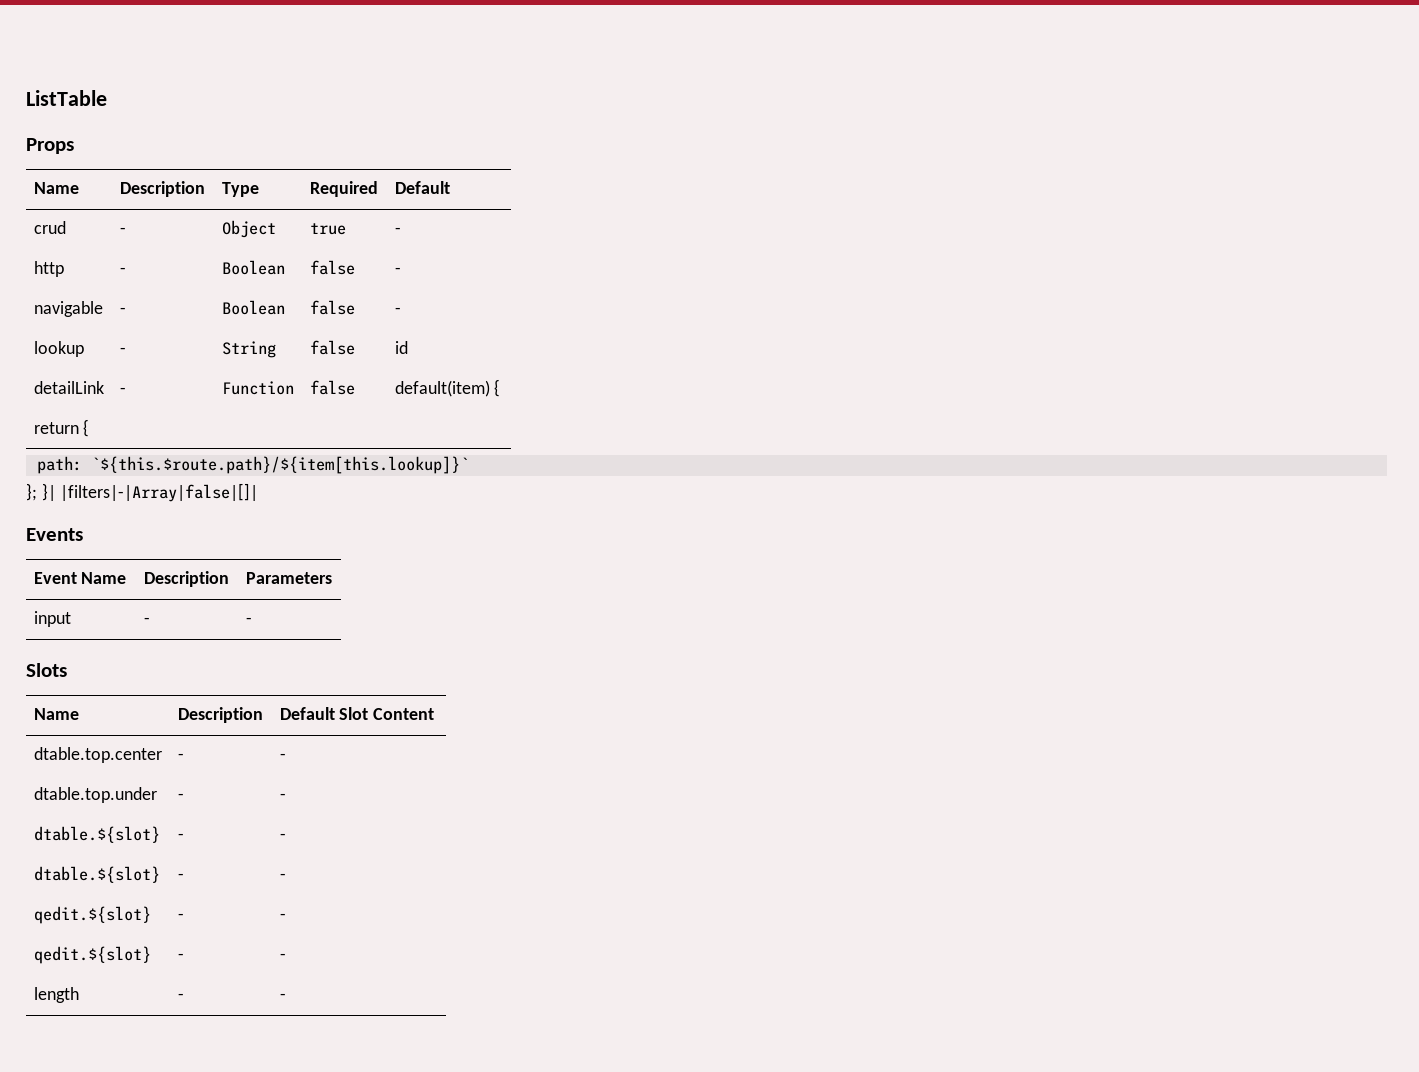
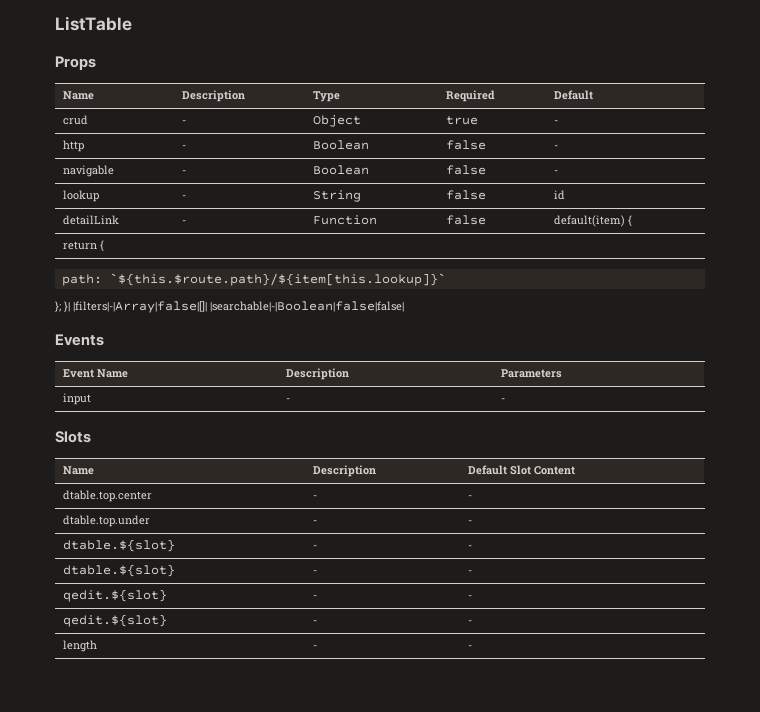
(259, 492) none -> [210,301,404,312] |searchable|-|Boolean|false|false|

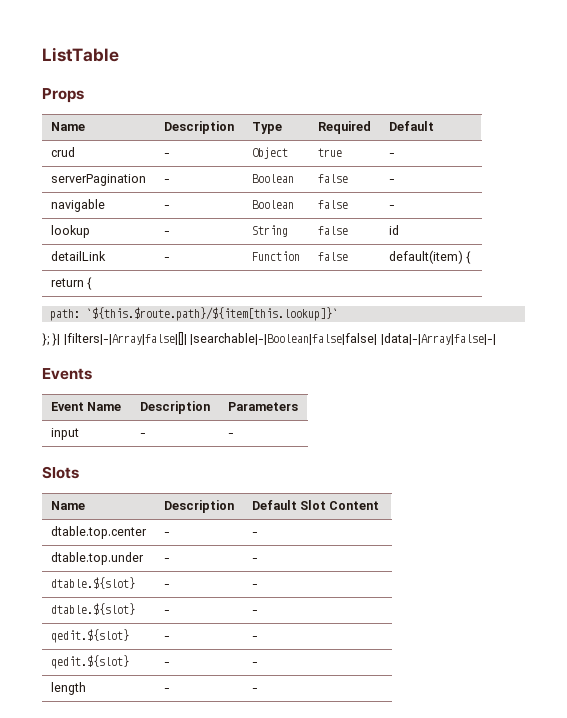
[62,140,84,152] http -> [50,174,146,186] serverPagination
(404, 306) none -> [380,333,496,345] |data|-|Array|false|-|

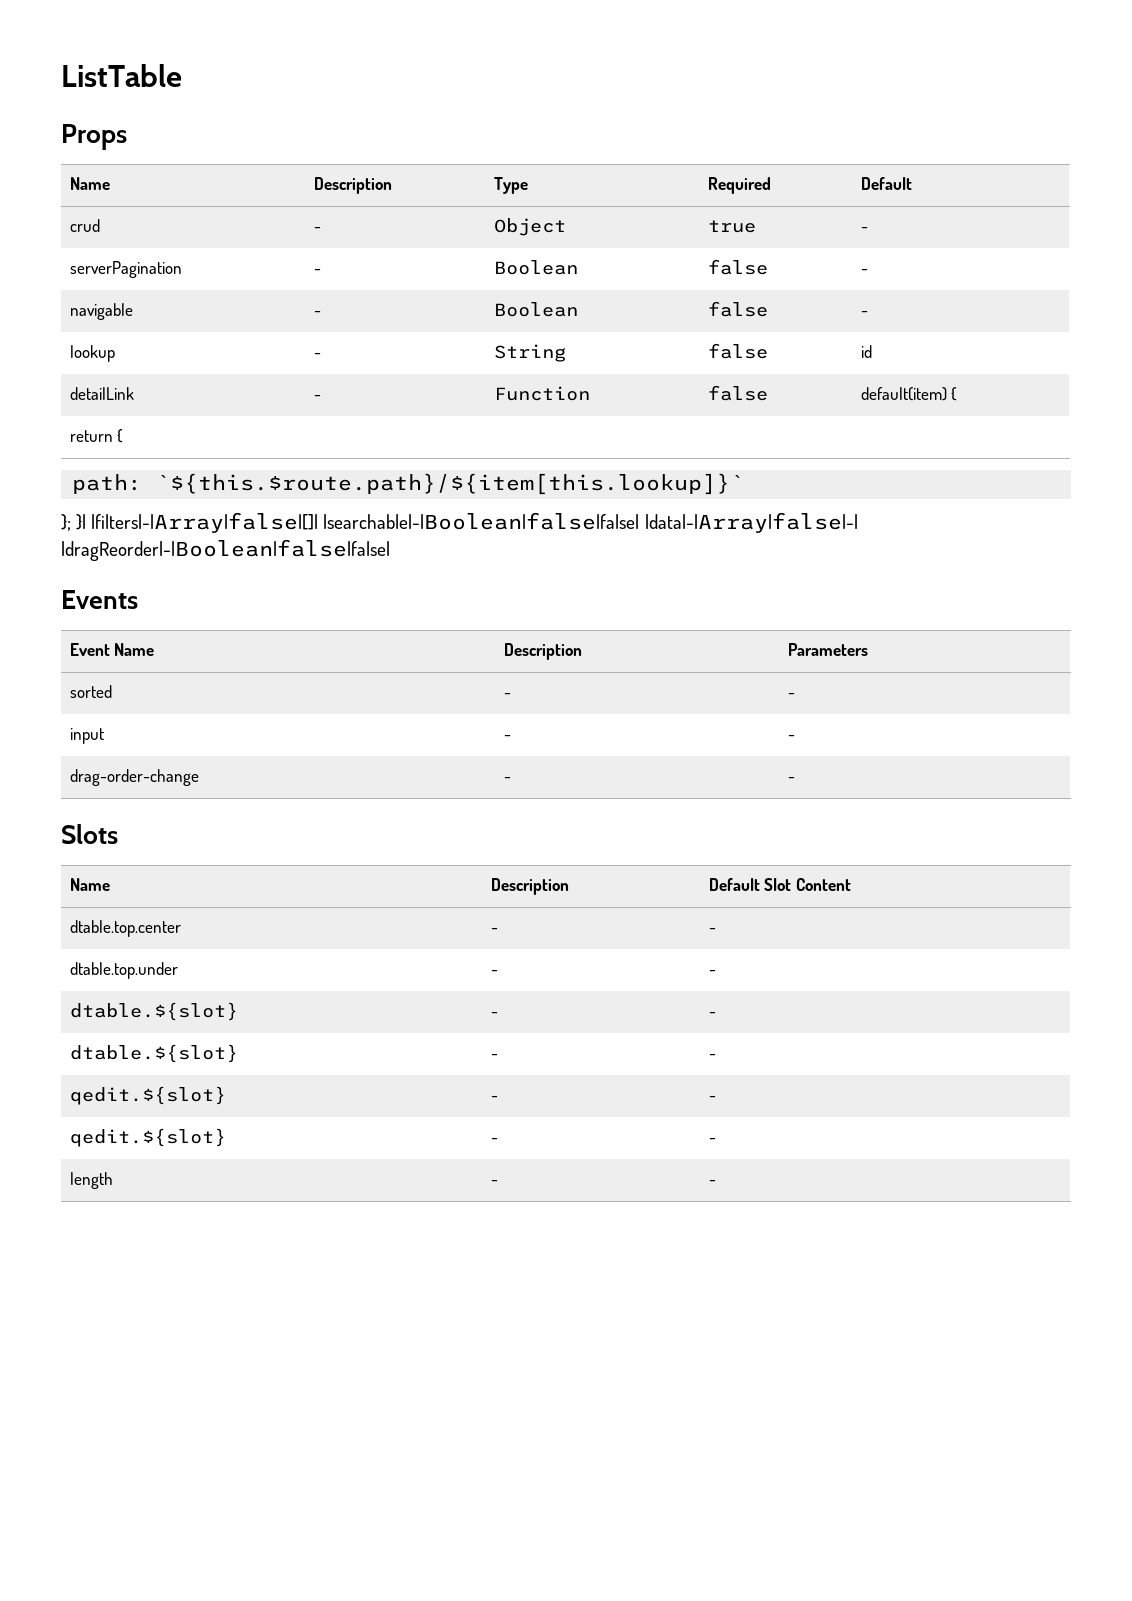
(496, 339) none -> [61,539,390,561] |dragReorder|-|Boolean|false|false|
(298, 406) none -> [69,685,112,698] [503,693,511,698] [787,693,795,698] // sorted | - | -
(234, 435) none -> [69,769,199,786] [503,777,511,782] [787,777,795,782] // drag-order-change | - | -

